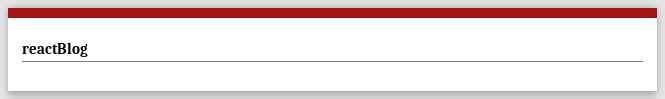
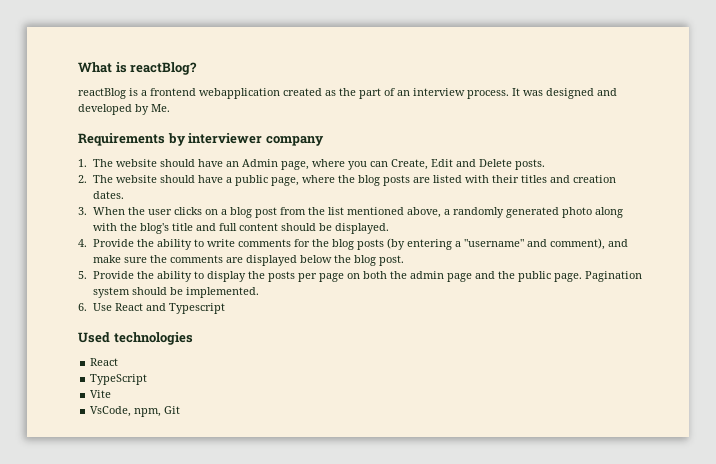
[22,42,88,57] reactBlog -> [78,62,198,75] [78,88,617,99] [78,104,170,115] [78,133,324,146] [78,159,545,170] [78,175,616,186] [92,191,124,199] [78,207,623,218] [92,223,389,234] [78,238,628,250] [92,255,404,266] [78,271,642,282] [92,287,259,298] [78,303,225,314] [78,332,193,345] [90,358,119,366] [90,374,148,385] [90,390,112,398] [90,406,181,417] What is reactBlog? // reactBlog is a frontend webapplication created as the part of an interview process. It was designed and developed by Me. // Requirements by interviewer company // 1. The website should have an Admin page, where you can Create, Edit and Delete posts. // 2. The website should have a public page, where the blog posts are listed with their titles and creation dates. // 3. When the user clicks on a blog post from the list mentioned above, a randomly generated photo along with the blog's title and full content should be displayed. // 4. Provide the ability to write comments for the blog posts (by entering a "username" and comment), and make sure the comments are displayed below the blog post. // 5. Provide the ability to display the posts per page on both the admin page and the public page. Pagination system should be implemented. // 6. Use React and Typescript // Used technologies // React // TypeScript // Vite // VsCode, npm, Git

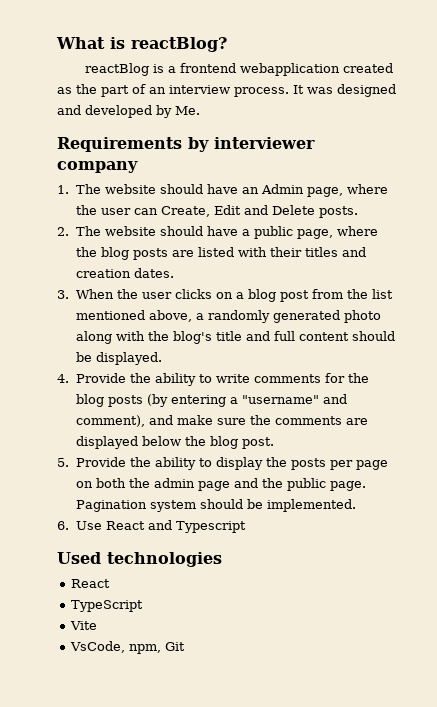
[347,161,367,170] you -> [76,205,132,215] the user

